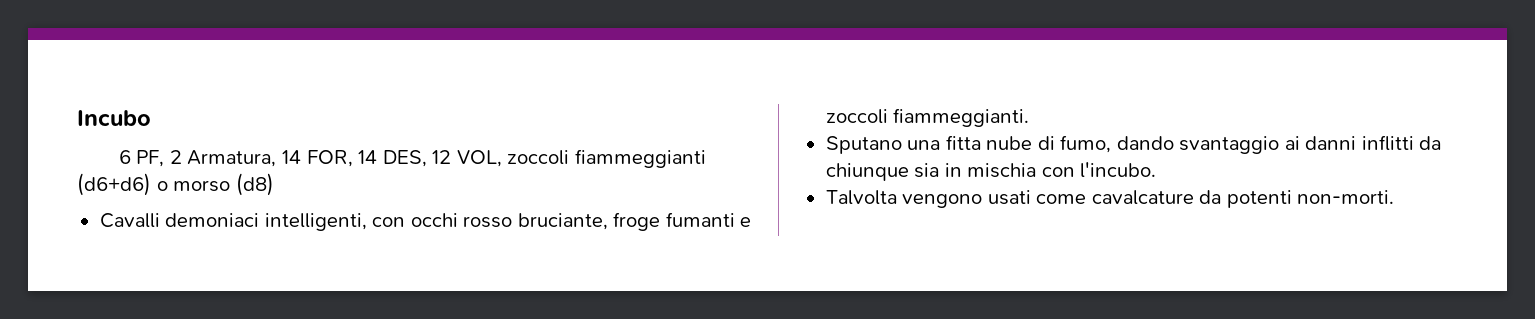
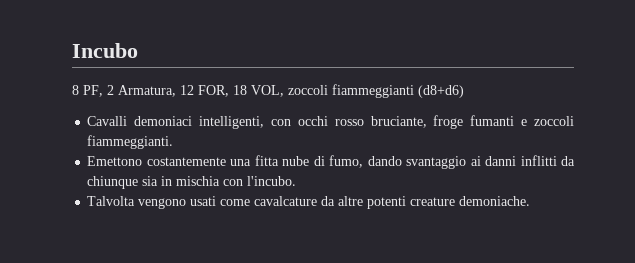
[118,150,131,164] 6 -> [72,85,79,95] 8
[282,149,706,168] [77,173,274,196] 14 FOR, 14 DES, 12 VOL, zoccoli fiammeggianti (d6+d6) o morso (d8) -> [180,84,464,98] 12 FOR, 18 VOL, zoccoli fiammeggianti (d8+d6)
[825,136,902,154] Sputano -> [87,156,226,166] Emettono costantemente
[1226,190,1395,208] potenti non-morti. -> [338,196,531,209] altre potenti creature demoniache.

